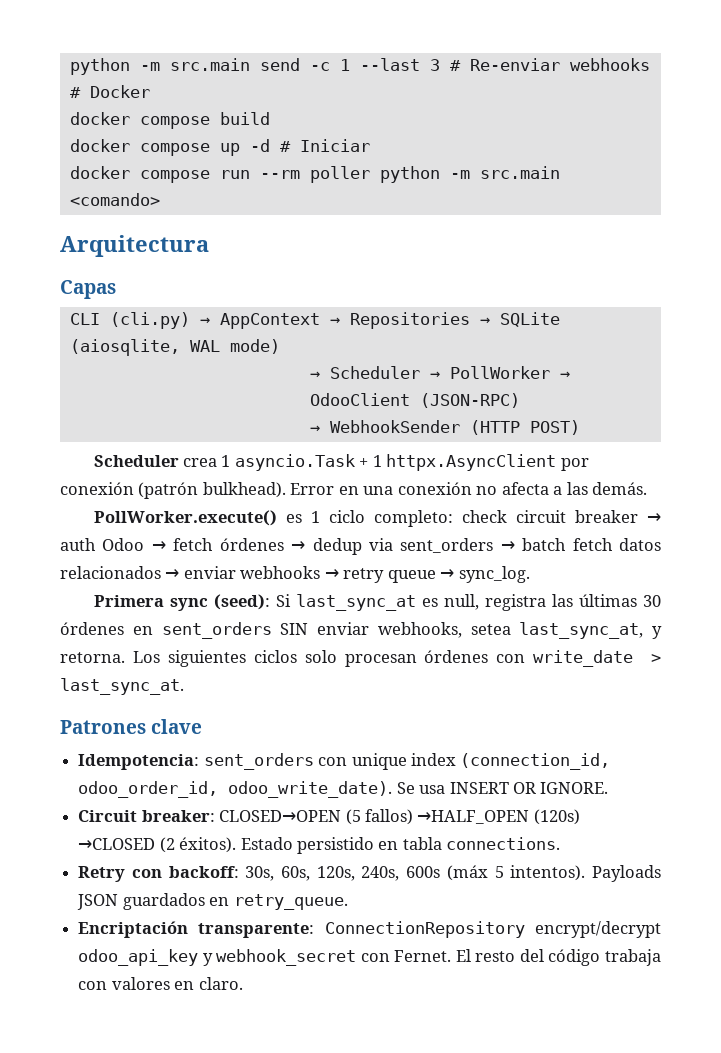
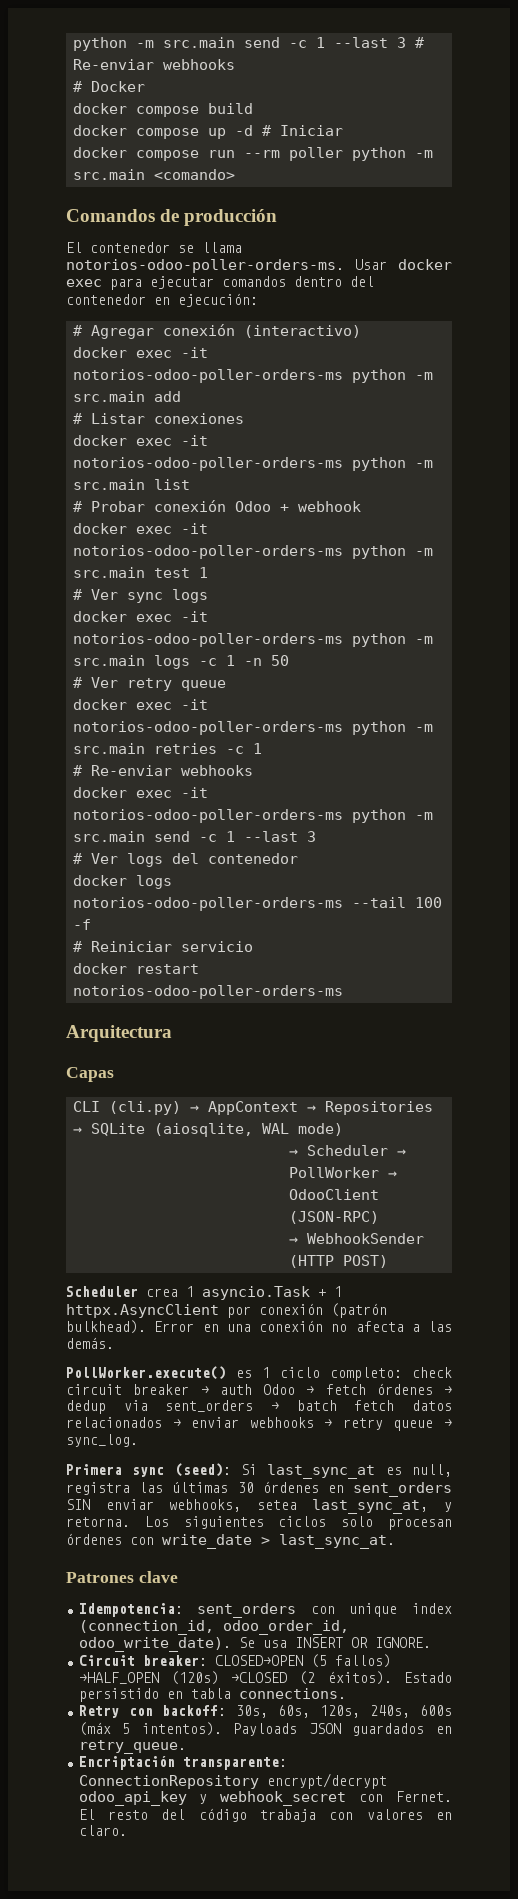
(160, 199) none -> [66,209,278,226] [66,242,242,253] [66,259,452,273] [66,276,374,290] [66,293,258,307] [72,324,361,339] [72,347,208,358] [72,369,433,383] [72,391,181,402] [72,413,244,424] [72,435,208,446] [72,457,433,471] [72,479,190,490] [72,500,361,512] [72,523,208,534] [72,545,433,559] [72,567,208,578] [72,589,208,603] [72,611,208,622] [72,633,433,647] [72,655,289,669] [72,677,226,691] [72,699,208,710] [72,721,433,735] [72,743,262,754] [72,765,253,776] [72,787,208,798] [72,809,433,823] [72,831,316,842] [72,853,298,867] [72,875,172,889] [72,897,442,911] [72,919,91,930] [72,941,253,952] [72,963,199,974] [72,985,343,999] // Comandos de producción // El contenedor se llama notorios-odoo-poller-orders-ms. Usar docker exec para ejecutar comandos dentro del contenedor en ejecución: // # Agregar conexión (interactivo) // docker exec -it notorios-odoo-poller-orders-ms python -m src.main add // # Listar conexiones // docker exec -it notorios-odoo-poller-orders-ms python -m src.main list // # Probar conexión Odoo + webhook // docker exec -it notorios-odoo-poller-orders-ms python -m src.main test 1 // # Ver sync logs // docker exec -it notorios-odoo-poller-orders-ms python -m src.main logs -c 1 -n 50 // # Ver retry queue // docker exec -it notorios-odoo-poller-orders-ms python -m src.main retries -c 1 // # Re-enviar webhooks // docker exec -it notorios-odoo-poller-orders-ms python -m src.main send -c 1 --last 3 // # Ver logs del contenedor // docker logs notorios-odoo-poller-orders-ms --tail 100 -f // # Reiniciar servicio // docker restart notorios-odoo-poller-orders-ms

